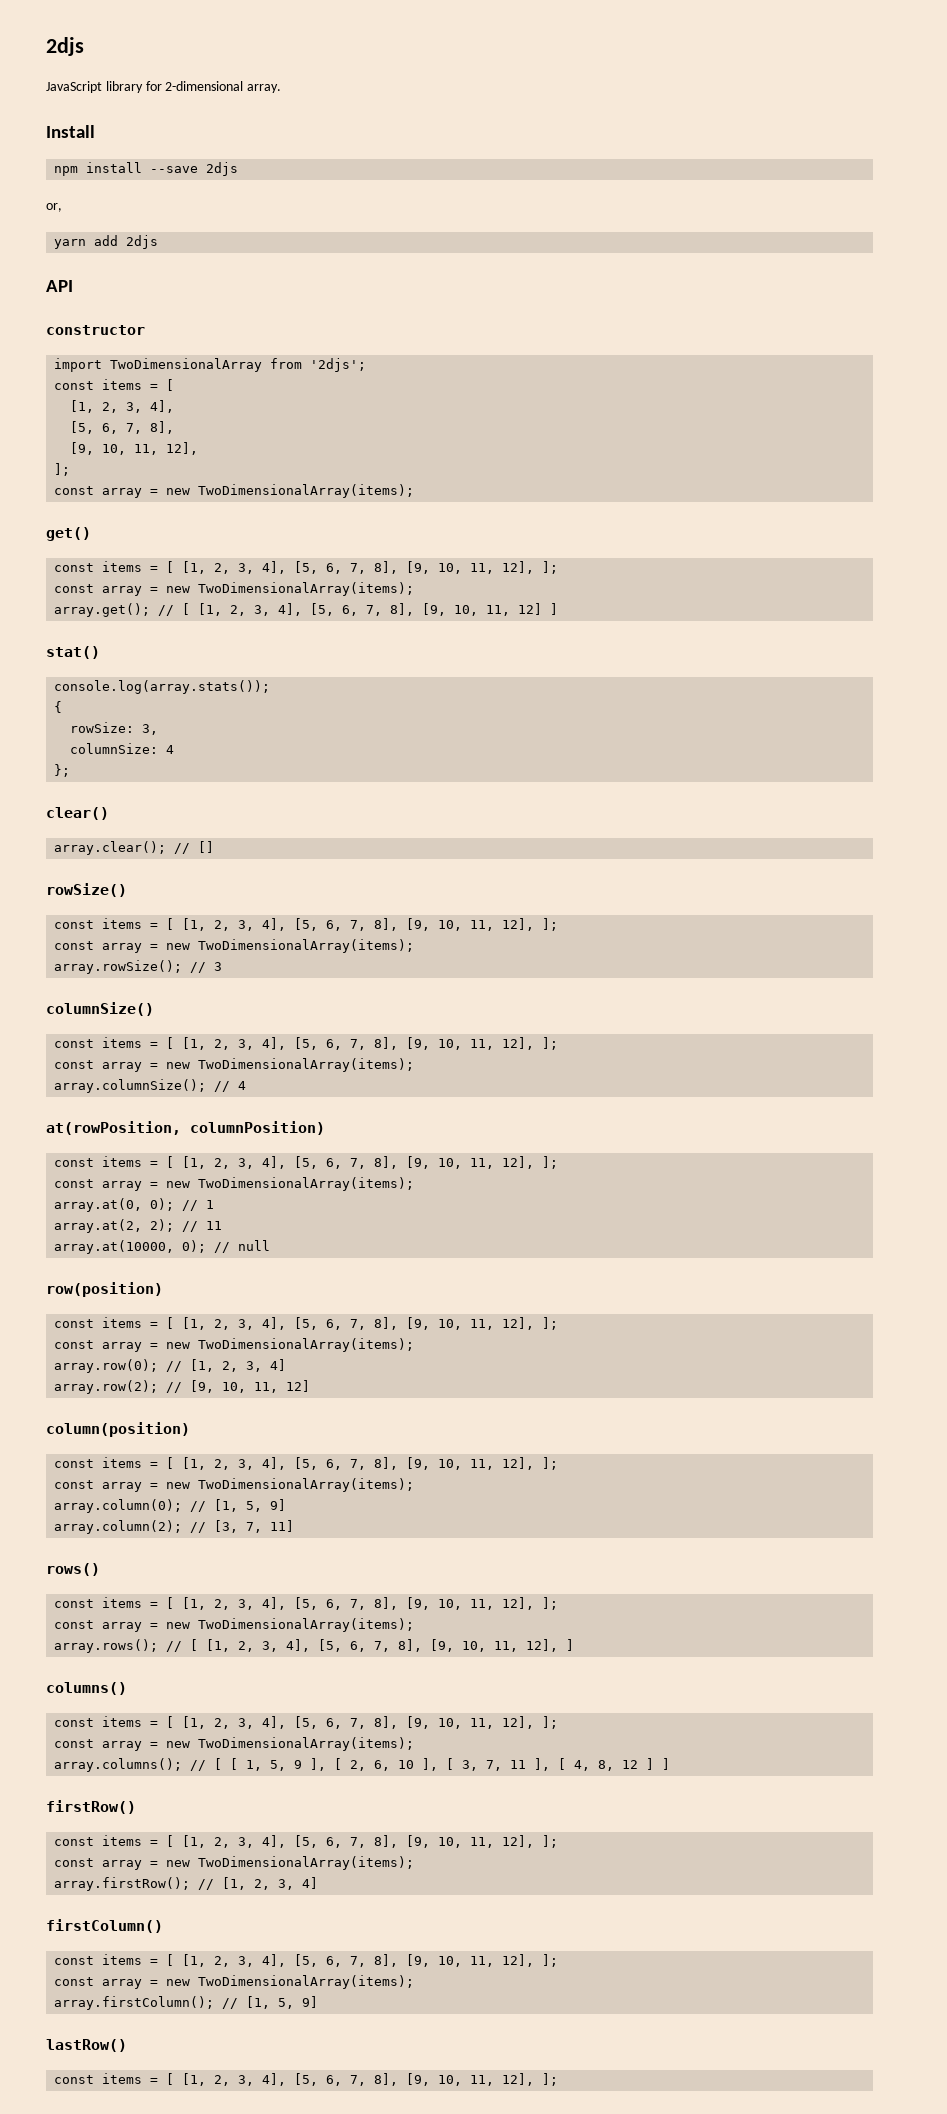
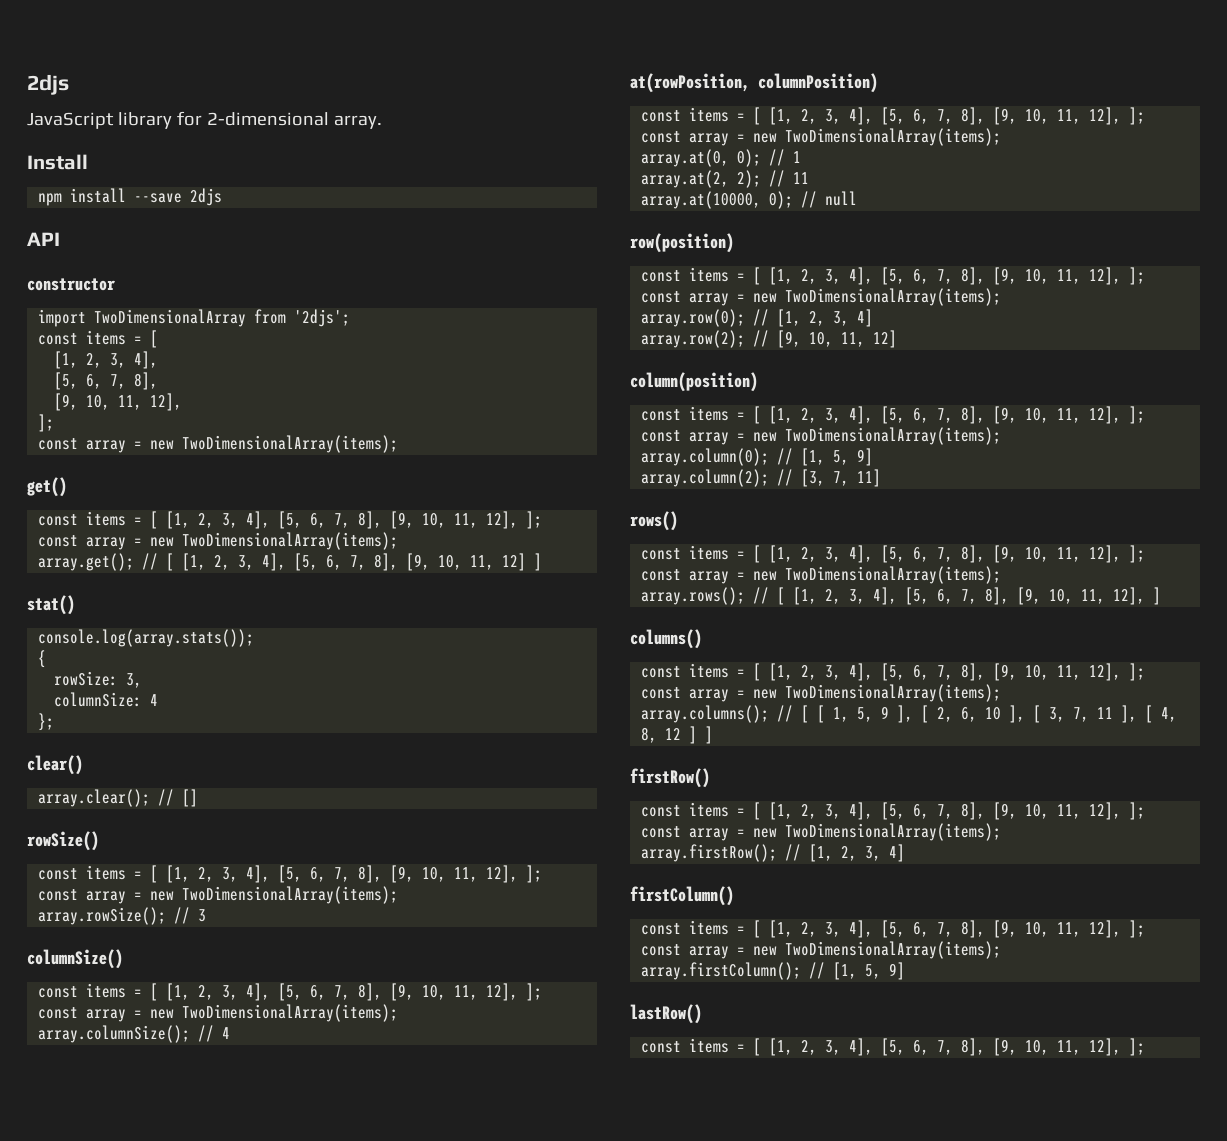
[46,203,62,212] [54,235,159,249] // or, // yarn add 2djs -> (223, 197) none

